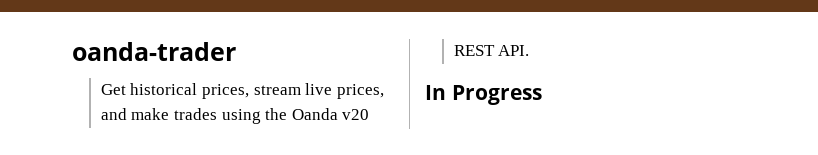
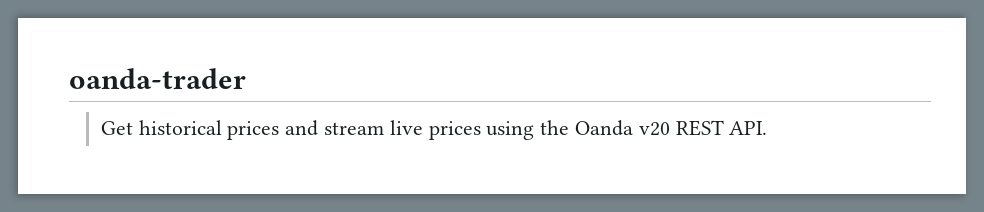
[201,83,384,99] [100,108,217,120] prices, stream live prices, and make trades -> [227,120,481,140] prices and stream live prices
[425,85,542,105] // In Progress -> (768, 128) none

